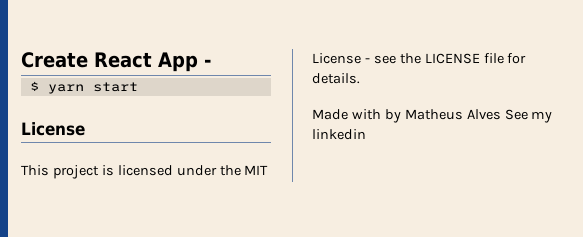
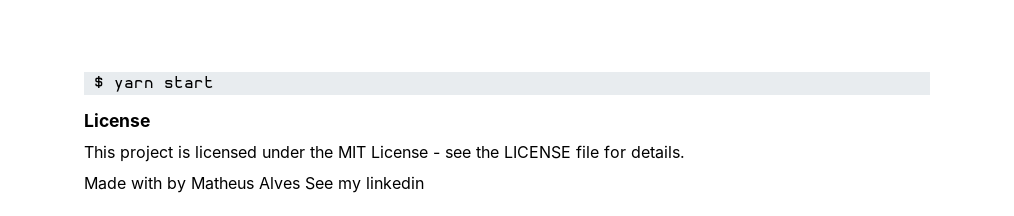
[21,52,211,72] Create React App - // -> (93, 82) none

